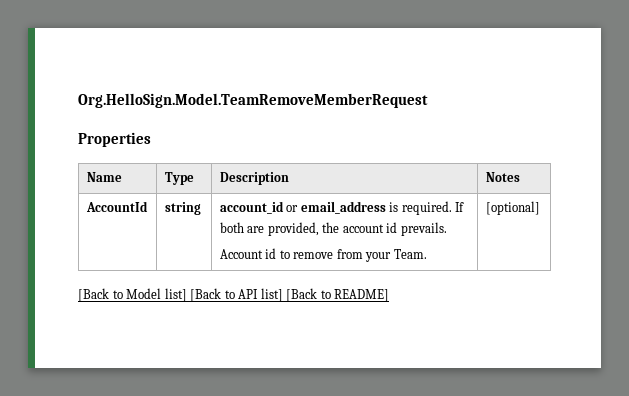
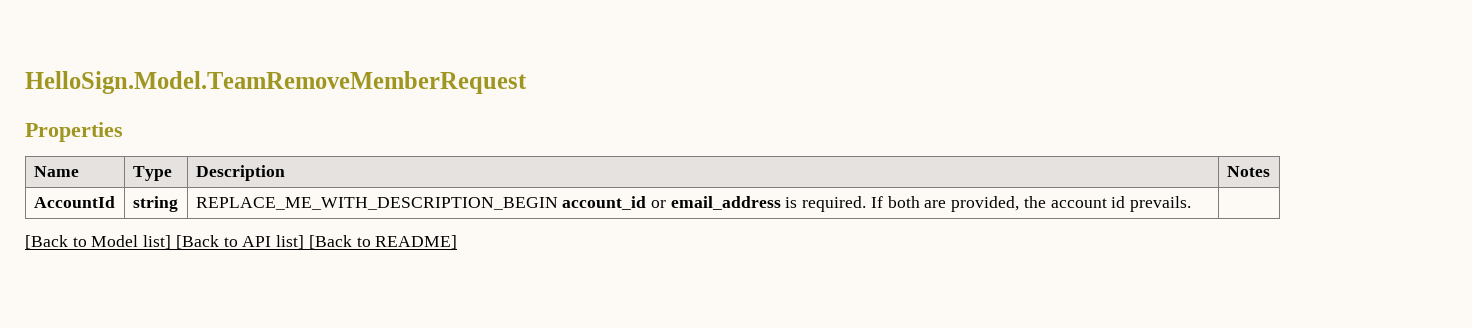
[78,93,428,108] Org.HelloSign.Model.TeamRemoveMemberRequest -> [25,71,527,94] HelloSign.Model.TeamRemoveMemberRequest
(201, 208) none -> [195,197,558,210] REPLACE_ME_WITH_DESCRIPTION_BEGIN
[219,248,427,262] [485,201,540,215] // Account id to remove from your Team. | [optional] -> (1191, 204) |

